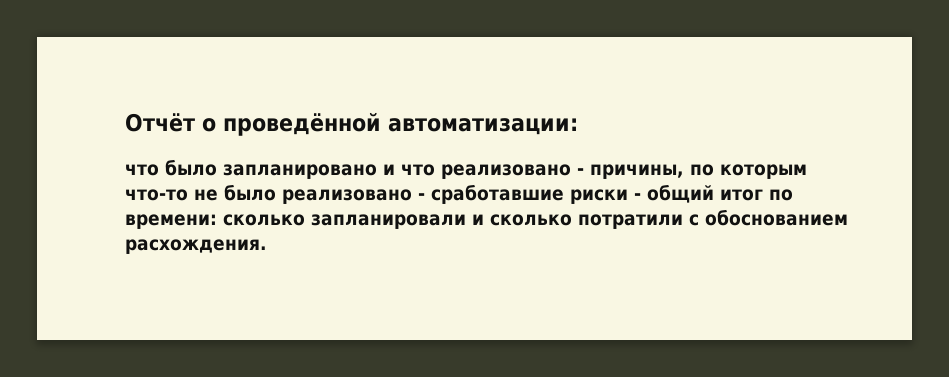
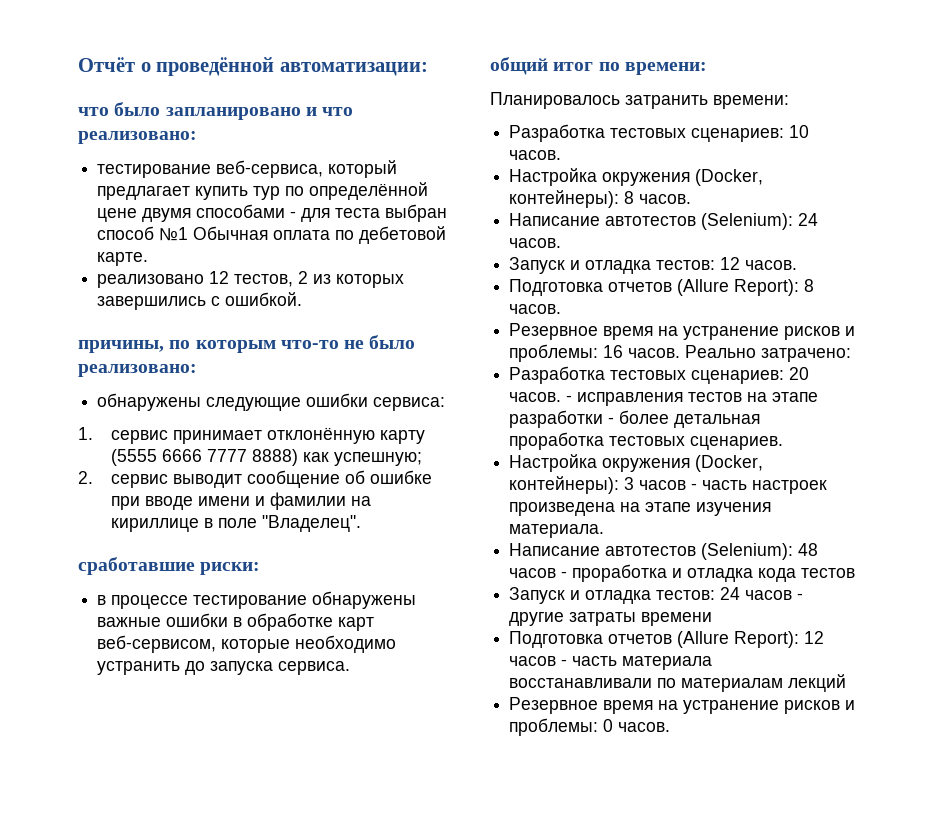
[441,164,584,179] реализовано - -> [78,131,197,144] [97,160,398,178] [97,182,429,200] [97,204,448,222] [97,226,447,244] [97,252,149,266] [97,271,405,288] [97,292,303,310] реализовано: // тестирование веб-сервиса, который предлагает купить тур по определённой цене двумя способами - для теста выбран способ №1 Обычная оплата по дебетовой карте. // реализовано 12 тестов, 2 из которых завершились с ошибкой. //
[282,184,793,204] [125,209,848,229] [125,239,267,254] реализовано - сработавшие риски - общий итог по времени: сколько запланировали и сколько потратили с обоснованием расхождения. -> [78,364,197,377] [97,393,446,411] [78,427,425,444] [110,449,422,466] [78,470,432,488] [110,492,371,510] [110,515,361,532] [78,557,261,575] [97,591,417,609] [97,613,375,631] [97,635,397,653] [97,661,351,675] [490,57,707,75] [490,92,789,109] [509,124,810,142] [509,150,562,160] [509,168,764,186] [509,190,692,208] [509,213,819,230] [509,238,562,248] [509,257,798,274] [509,279,815,296] [509,304,562,314] [509,323,856,340] [509,344,852,362] [509,366,810,384] [509,392,819,406] [509,410,761,428] [509,432,784,450] [509,454,764,472] [509,476,828,494] [509,502,772,516] [509,524,605,538] [509,543,819,560] [509,564,856,582] [509,587,804,604] [509,612,713,626] [509,631,825,648] [509,656,713,670] [509,674,847,692] [509,697,856,714] [509,718,671,736] реализовано: // обнаружены следующие ошибки сервиса: // 1. сервис принимает отклонённую карту (5555 6666 7777 8888) как успешную; // 2. сервис выводит сообщение об ошибке при вводе имени и фамилии на кириллице в поле "Владелец". // сработавшие риски: // в процессе тестирование обнаружены важные ошибки в обработке карт веб-сервисом, которые необходимо устранить до запуска сервиса. // общий итог по времени: // Планировалось затранить времени: // Разработка тестовых сценариев: 10 часов. // Настройка окружения (Docker, контейнеры): 8 часов. // Написание автотестов (Selenium): 24 часов. // Запуск и отладка тестов: 12 часов. // Подготовка отчетов (Allure Report): 8 часов. // Резервное время на устранение рисков и проблемы: 16 часов. Реально затрачено: // Разработка тестовых сценариев: 20 часов. - исправления тестов на этапе разработки - более детальная проработка тестовых сценариев. // Настройка окружения (Docker, контейнеры): 3 часов - часть настроек произведена на этапе изучения материала. // Написание автотестов (Selenium): 48 часов - проработка и отладка кода тестов // Запуск и отладка тестов: 24 часов - другие затраты времени // Подготовка отчетов (Allure Report): 12 часов - часть материала восстанавливали по материалам лекций // Резервное время на устранение рисков и проблемы: 0 часов.

